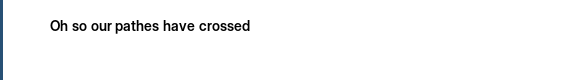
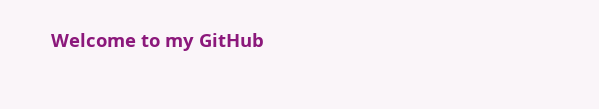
[50,20,250,34] Oh so our pathes have crossed -> [51,33,264,51] Welcome to my GitHub

